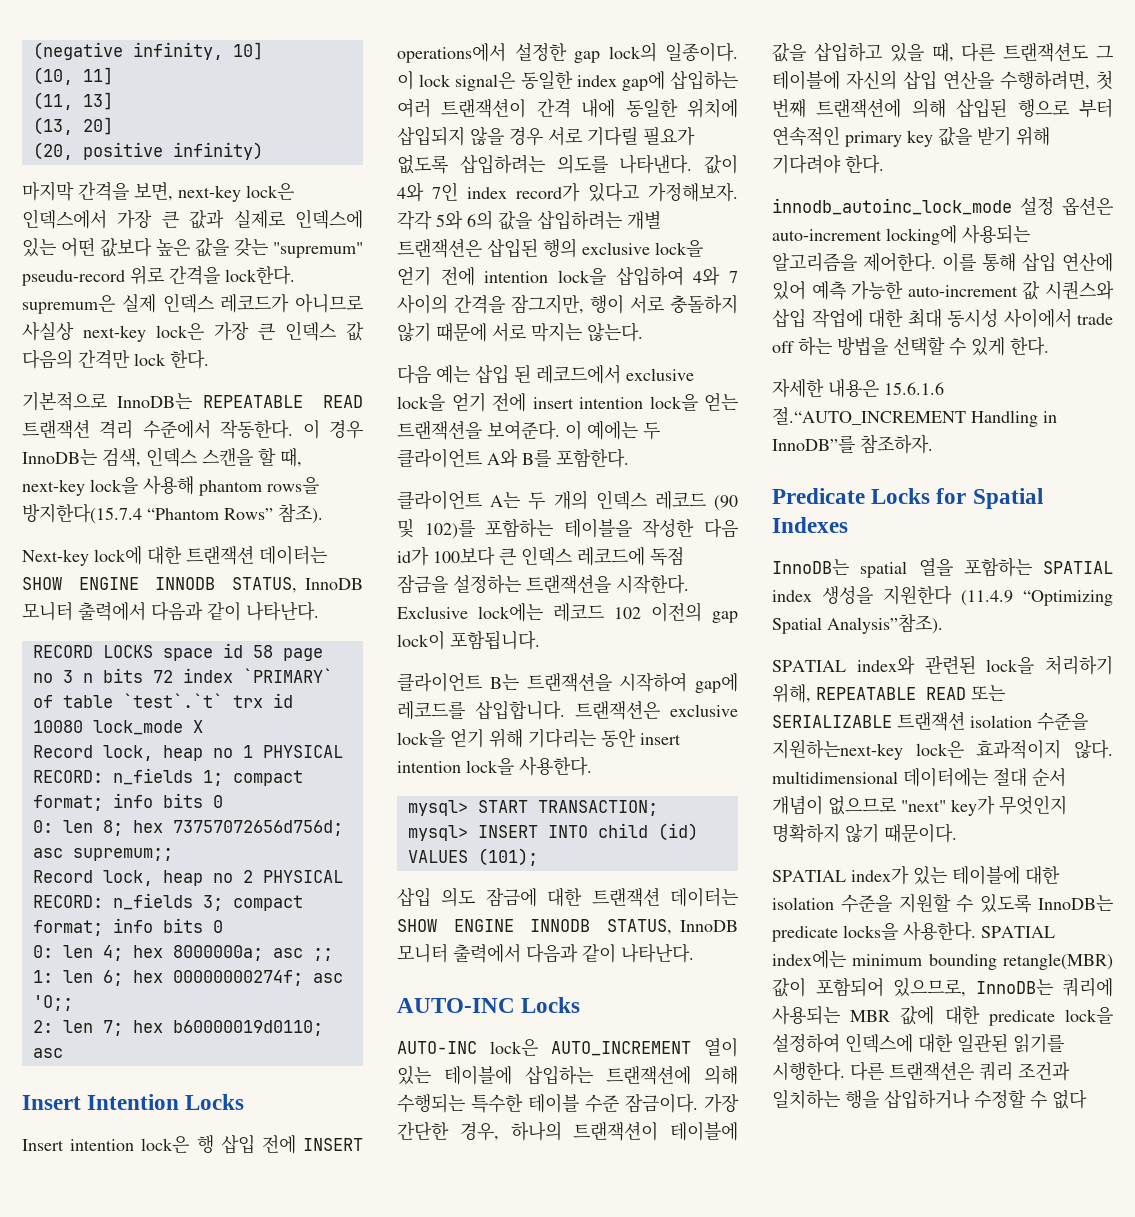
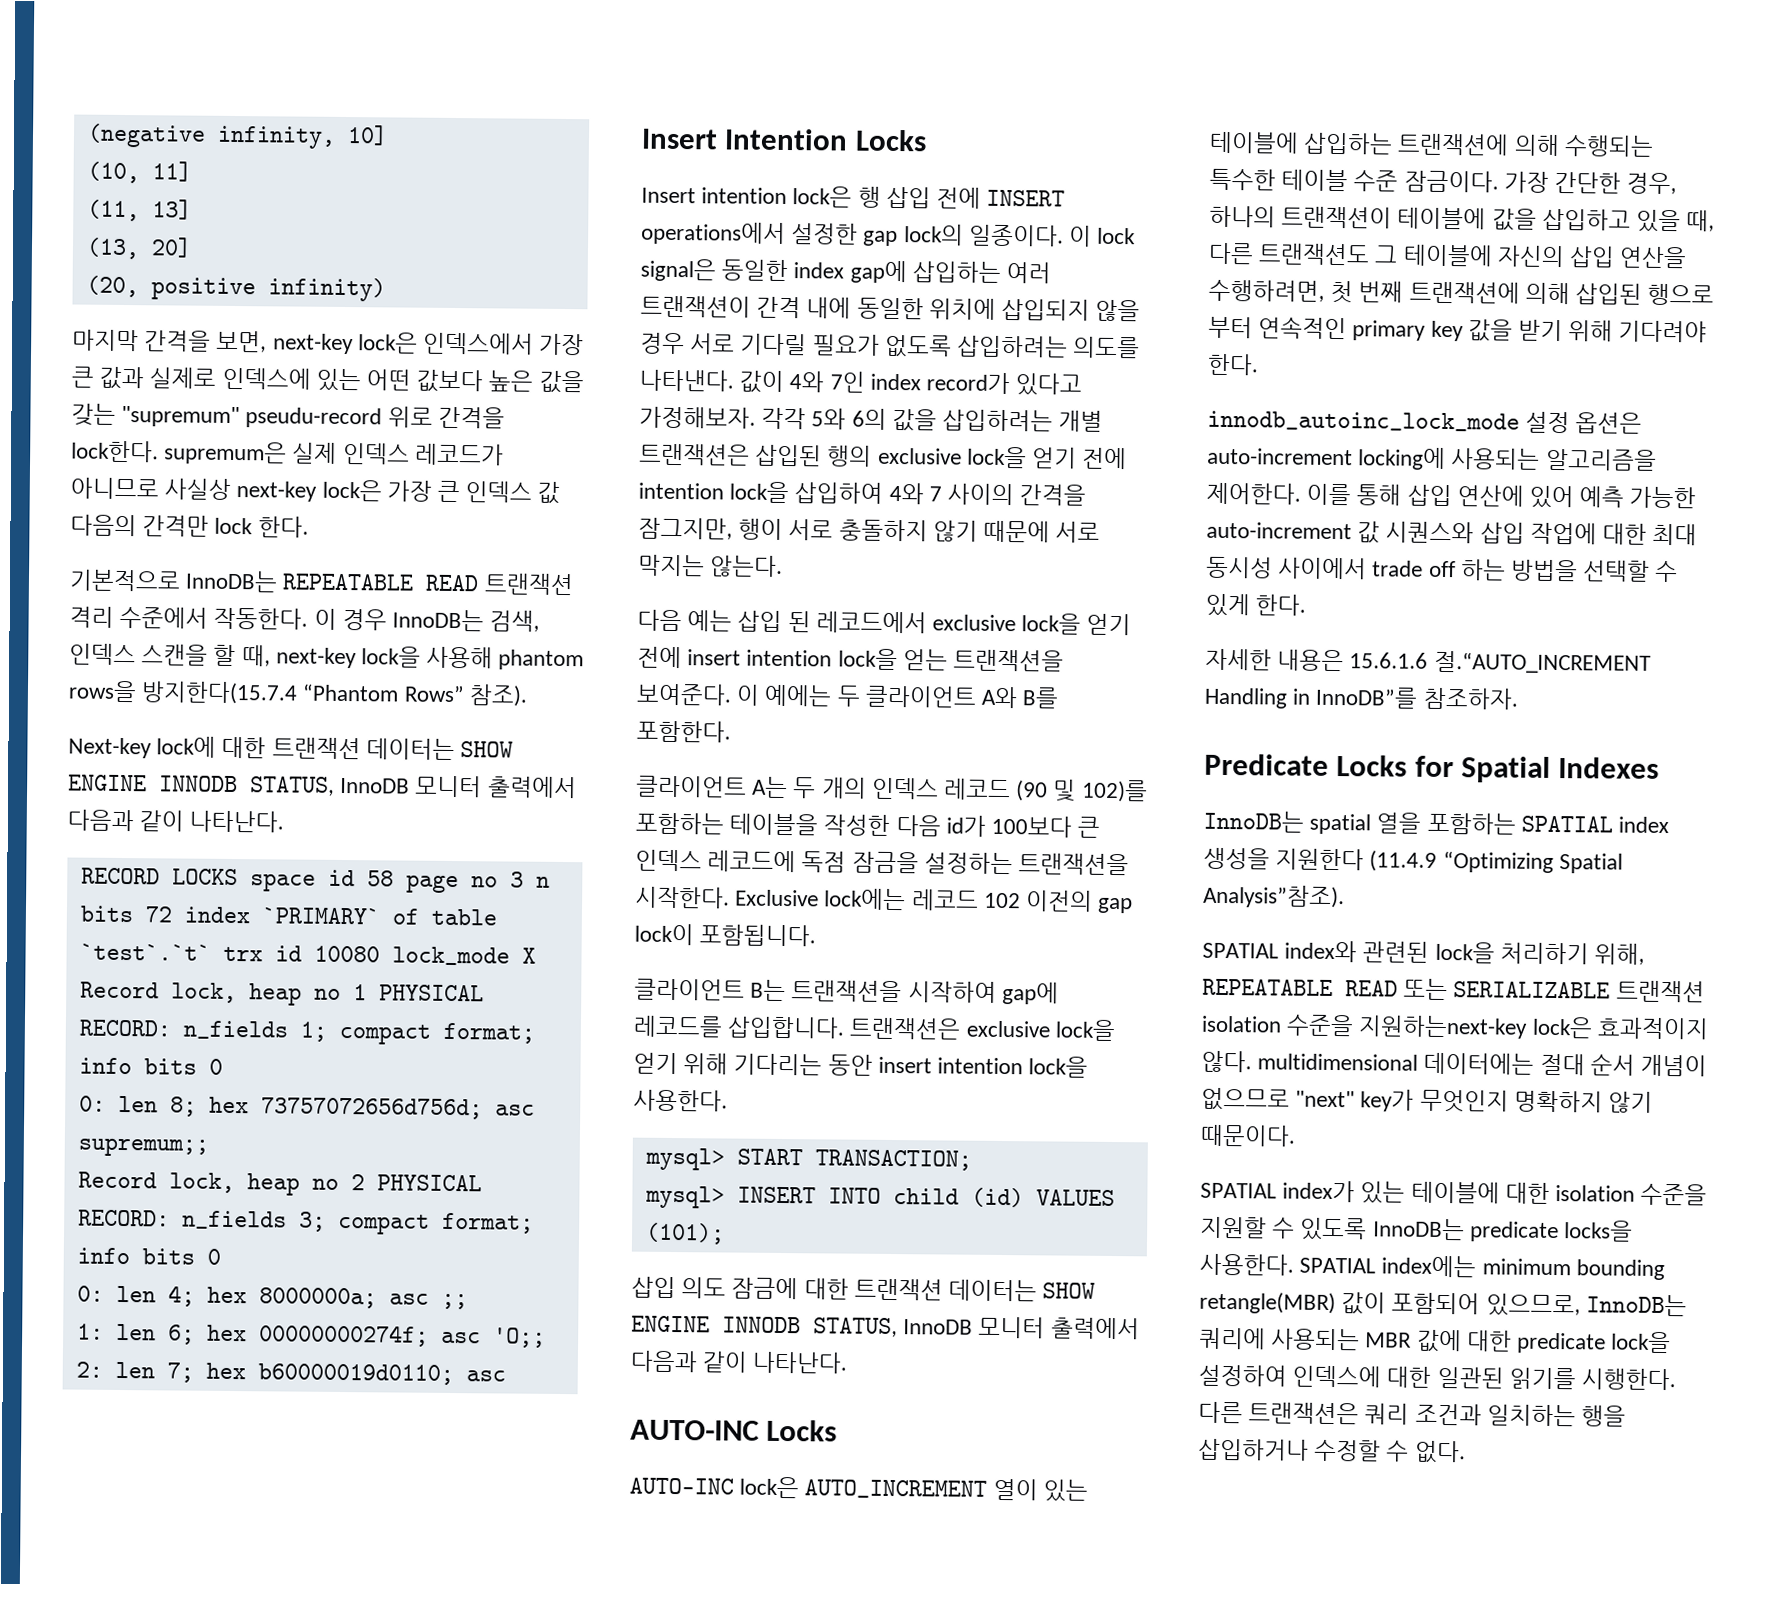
[1052,1089,1087,1109] 없다 -> [1414,1440,1466,1464] 없다.

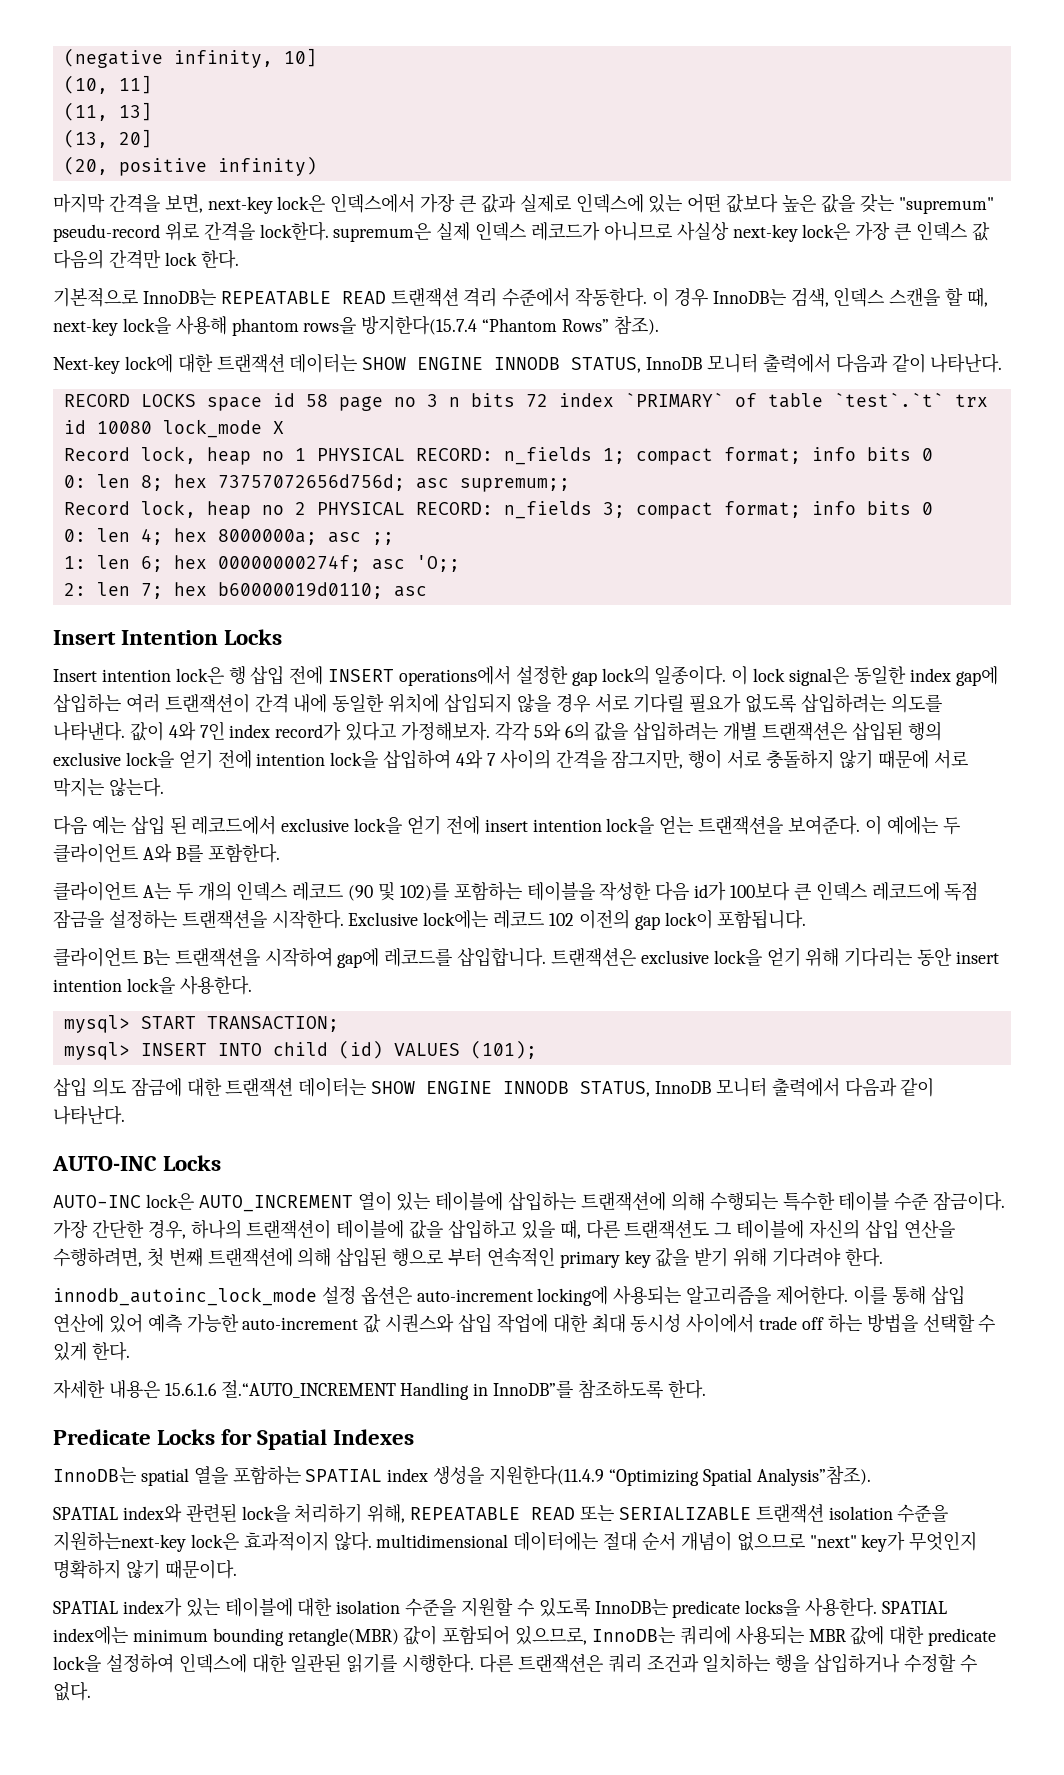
[1422,687,1519,710] 참조하자. -> [578,1379,706,1399] 참조하도록 한다.
[1275,848,1438,872] 지원한다 (11.4.9 -> [489,1465,605,1485] 지원한다(11.4.9

